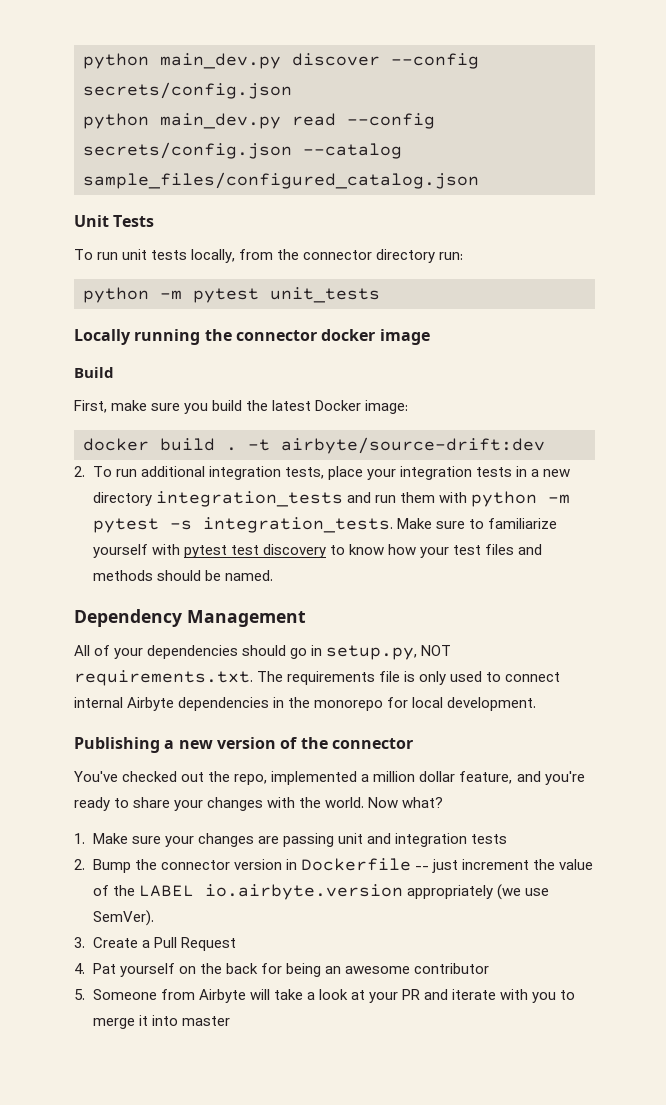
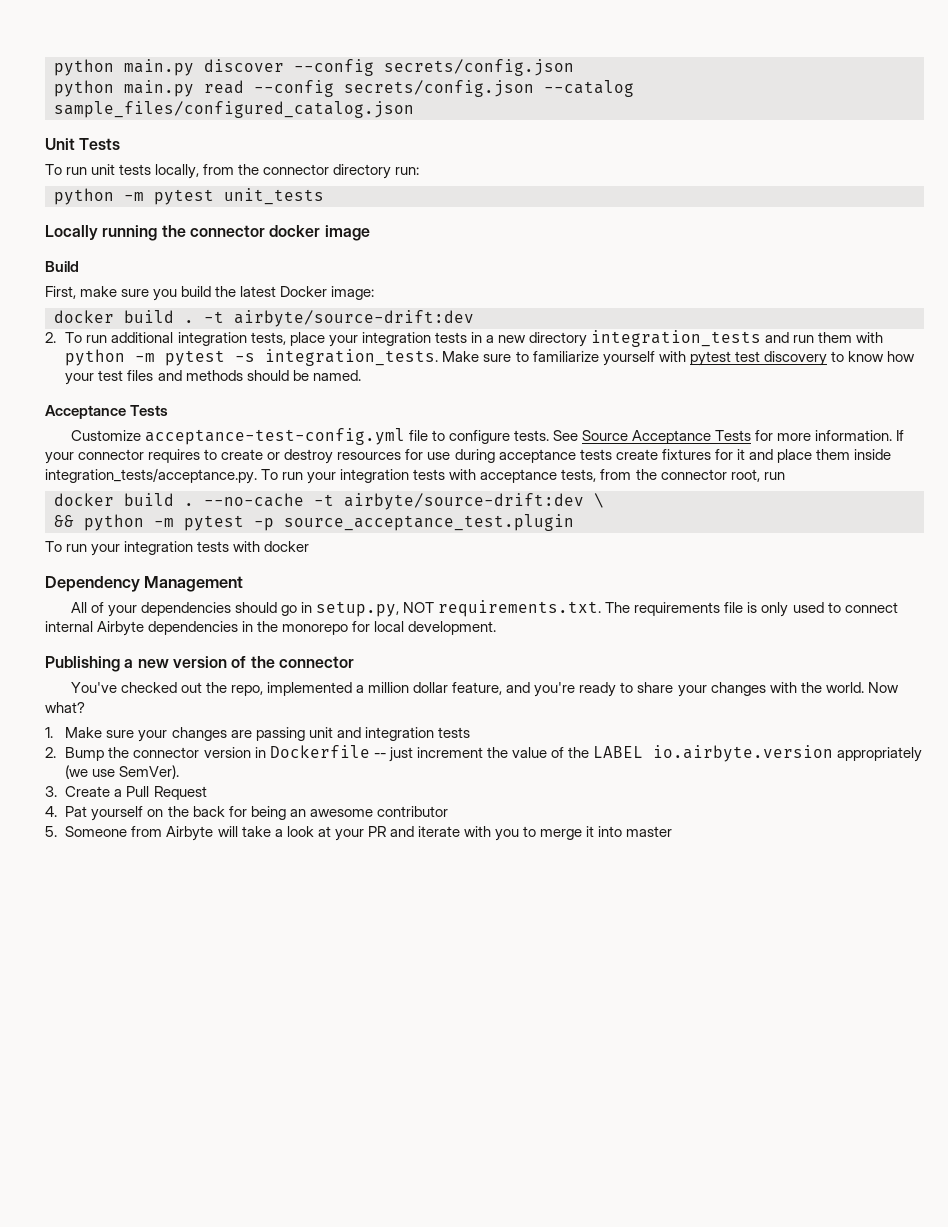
[83,53,281,69] python main_dev.py -> [54,59,194,76] python main.py
[160,113,281,129] main_dev.py -> [124,80,194,97] main.py
(273, 575) none -> [45,405,169,419] [70,428,905,445] [45,449,891,464] [45,468,785,484] [54,493,604,510] [54,514,574,531] [45,541,310,556] // Acceptance Tests // Customize acceptance-test-config.yml file to configure tests. See Source Acceptance Tests for more information. If your connector requires to create or destroy resources for use during acceptance tests create fixtures for it and place them inside integration_tests/acceptance.py. To run your integration tests with acceptance tests, from the connector root, run // docker build . --no-cache -t airbyte/source-drift:dev \ // && python -m pytest -p source_acceptance_test.plugin // To run your integration tests with docker

